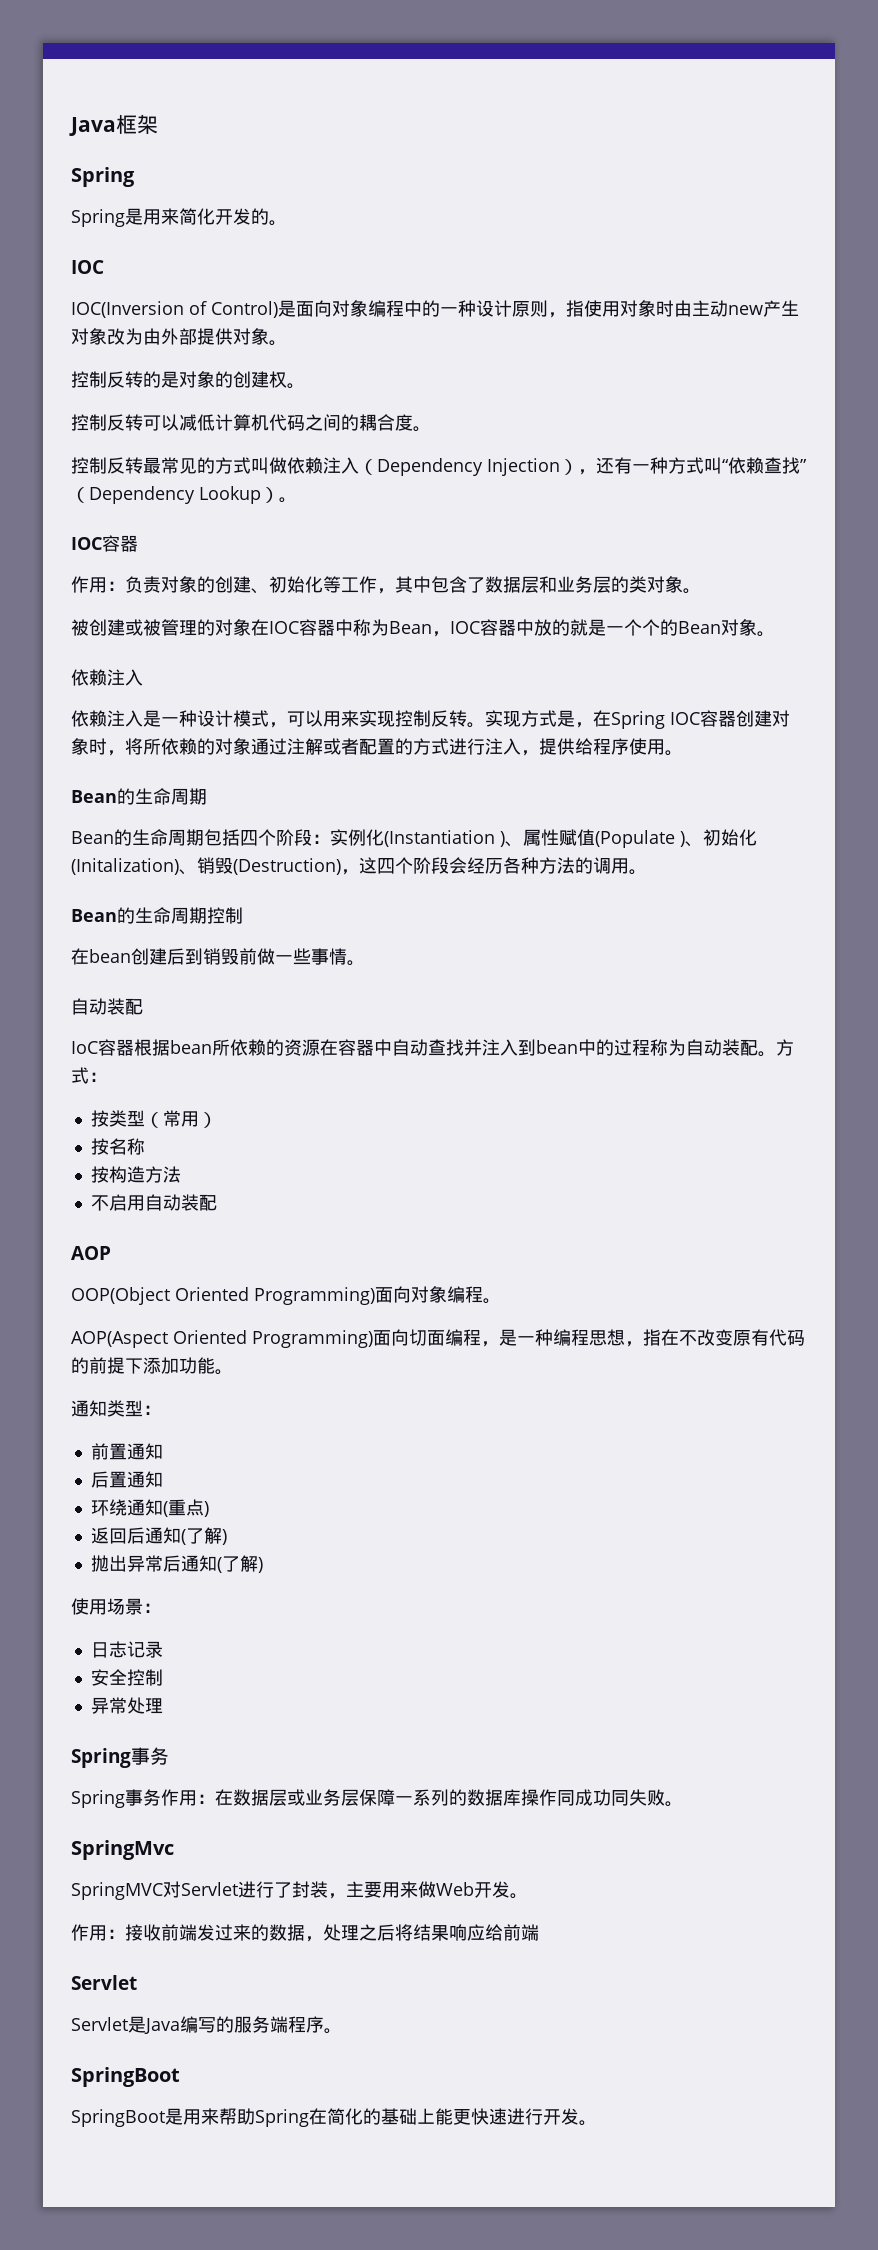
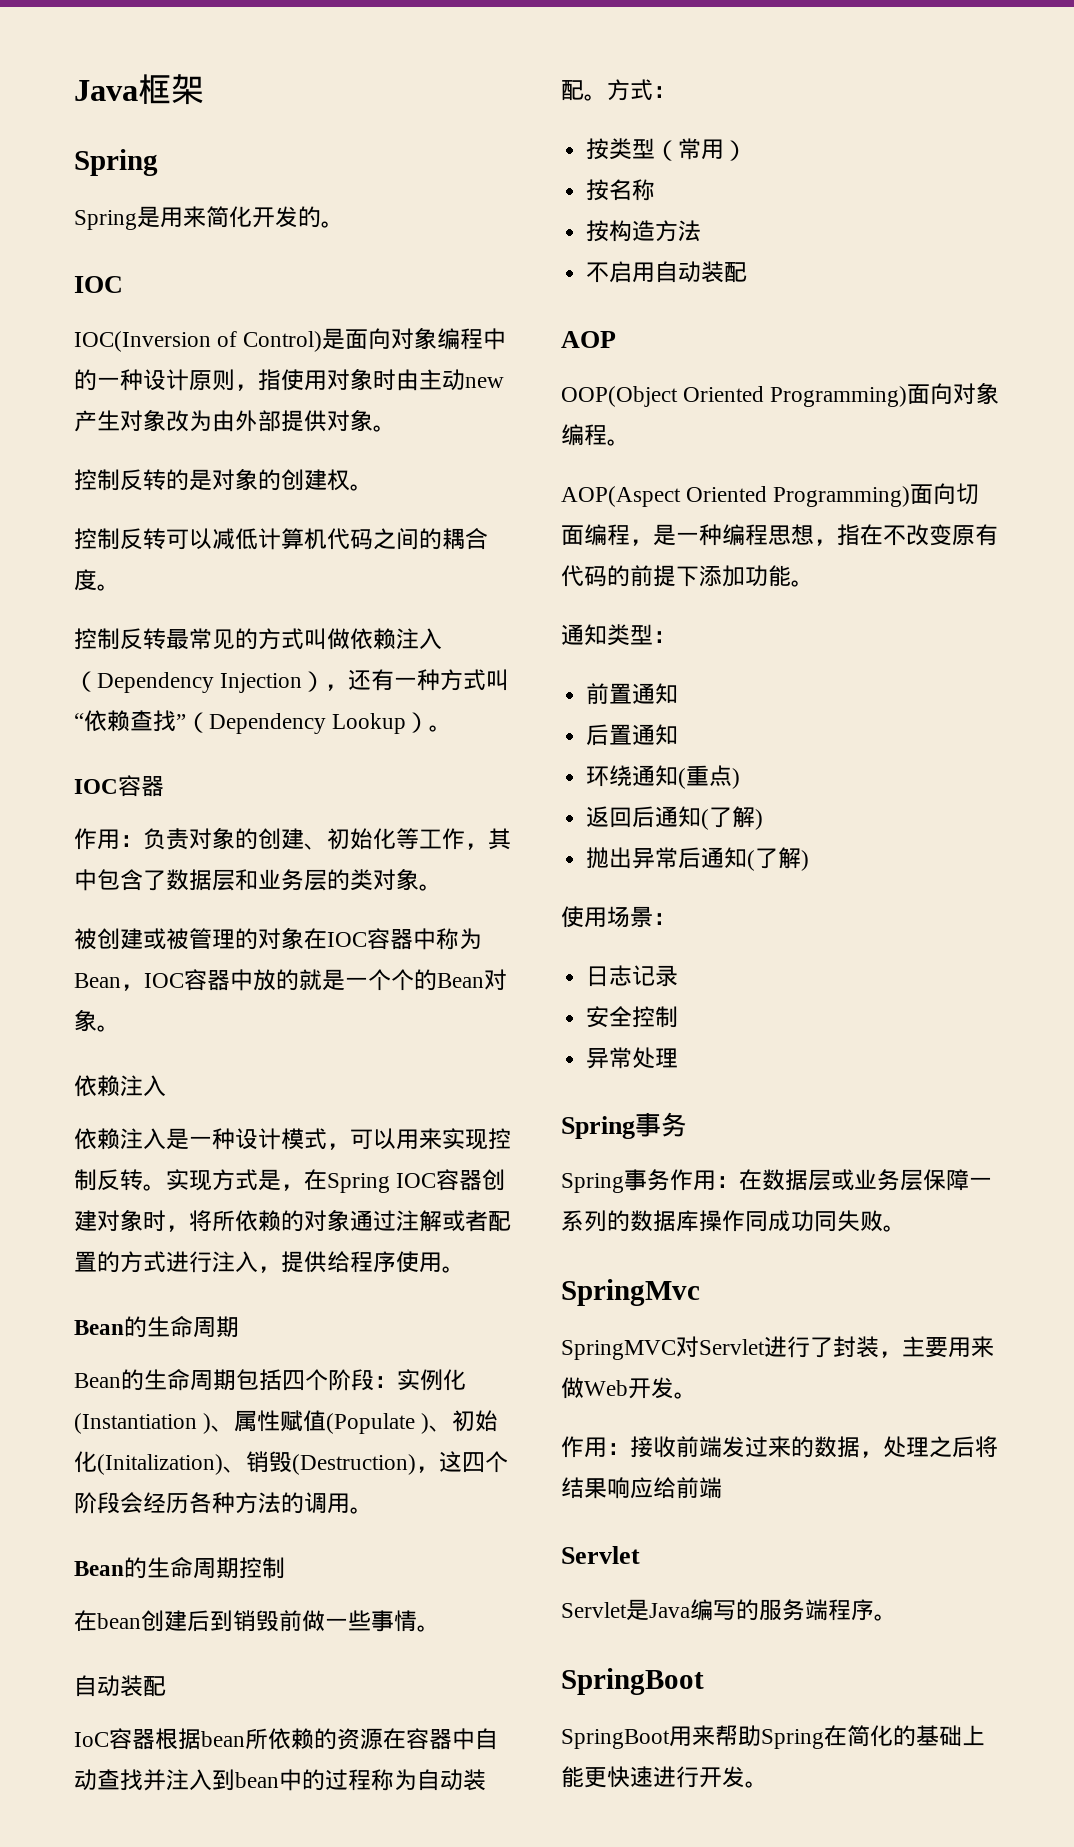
[165,2108,183,2125] 是 -> (670, 1739) none

